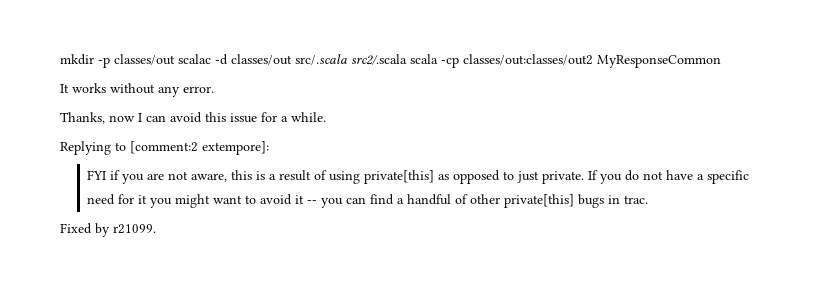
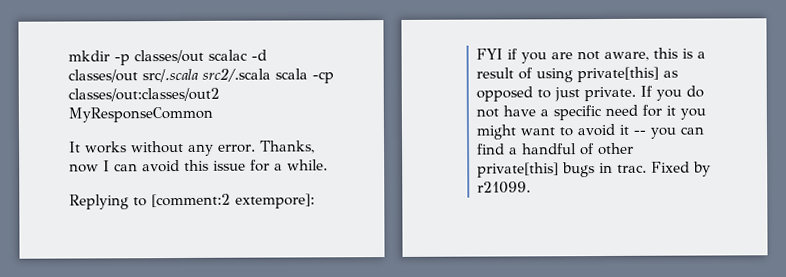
(214, 89) // -> (256, 148) none
(649, 199) // -> (648, 168) none

